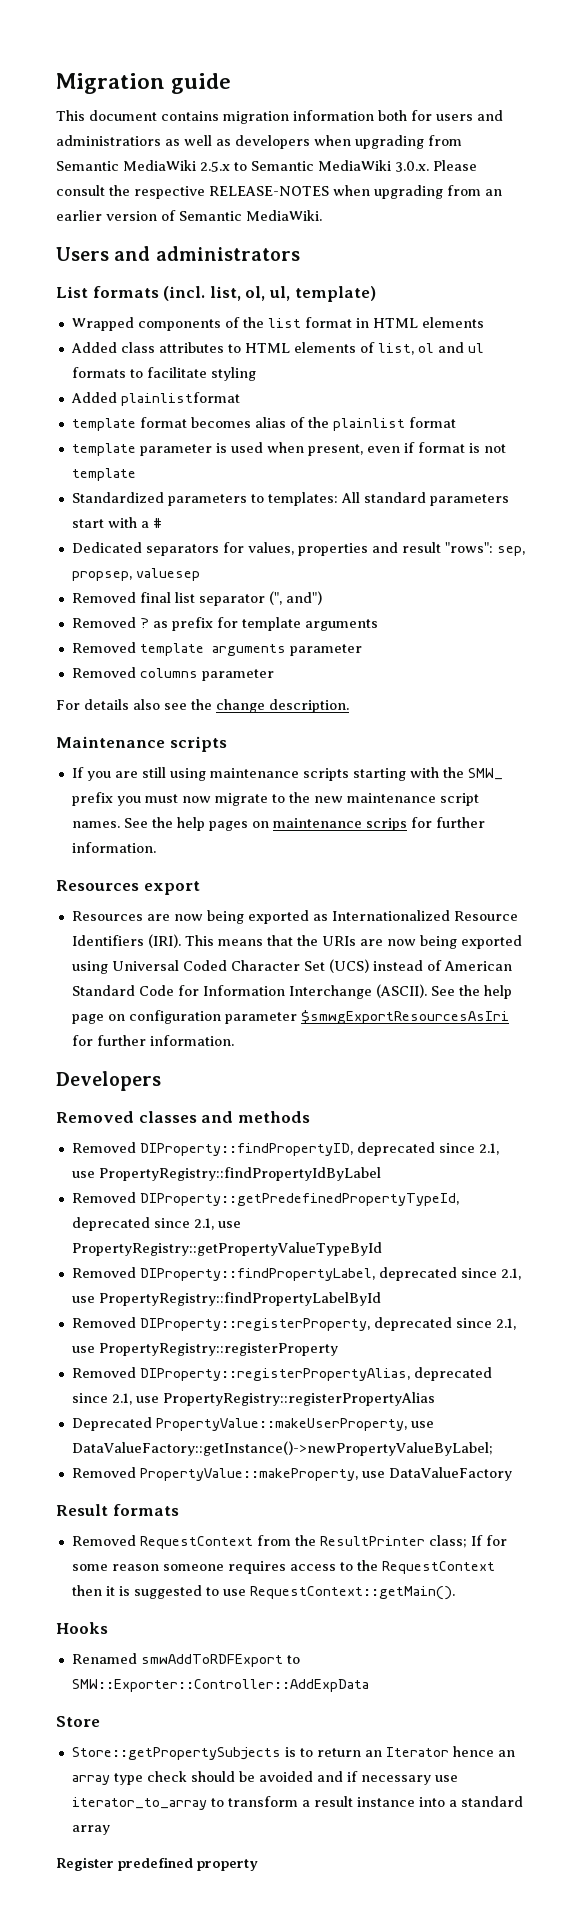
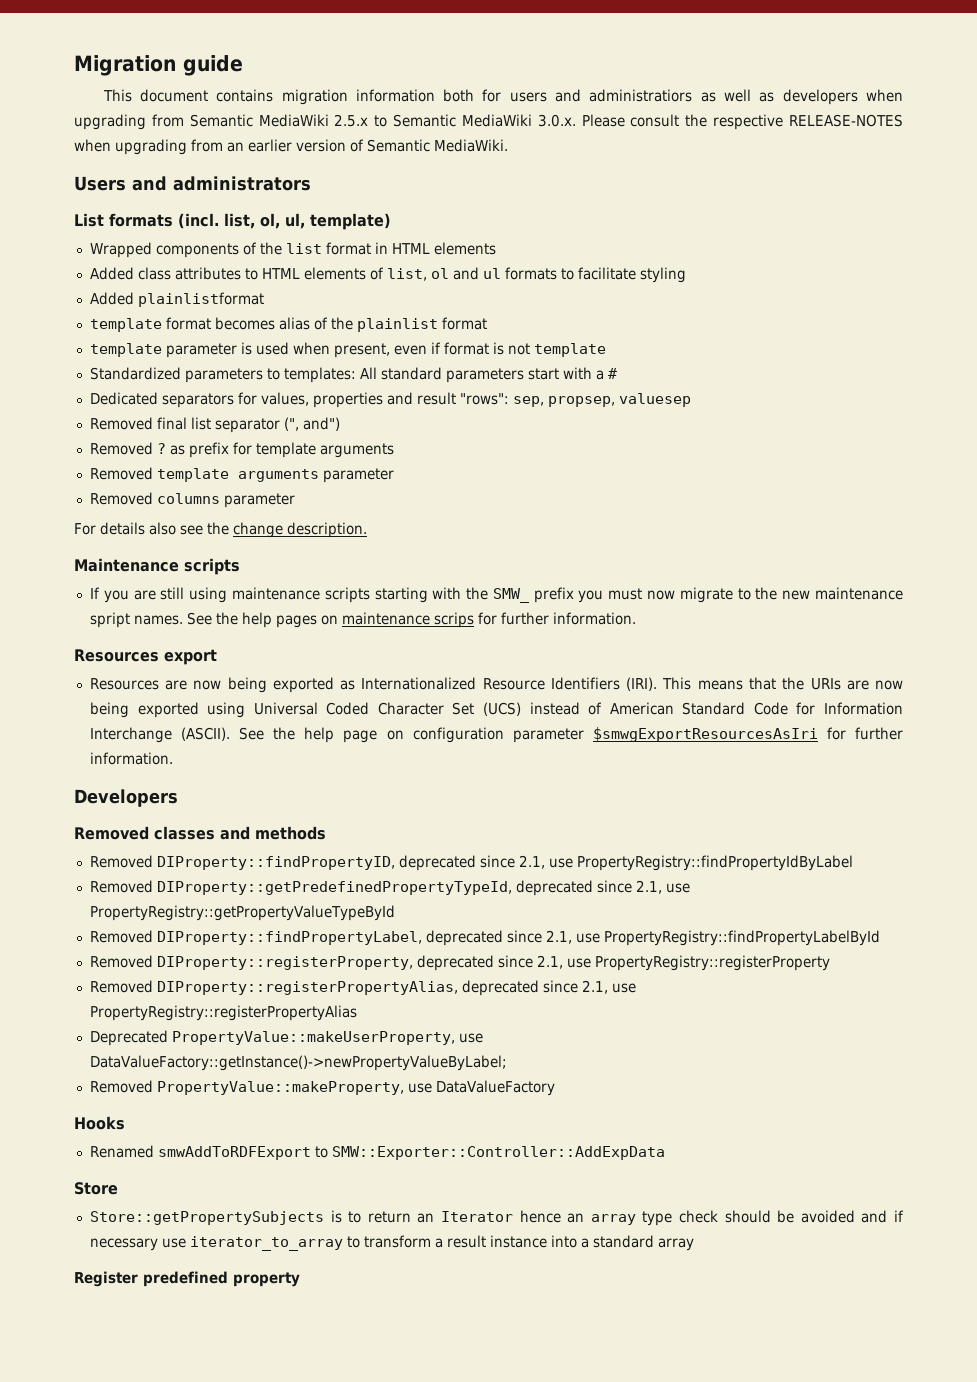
[439,793,479,806] script -> [89,612,130,628] spript
[56,1504,179,1516] [71,1535,507,1549] [71,1560,495,1574] [71,1585,455,1600] // Result formats // Removed RequestContext from the ResultPrinter class; If for some reason someone requires access to the RequestContext then it is suggested to use RequestContext::getMain(). -> (555, 1088) none

